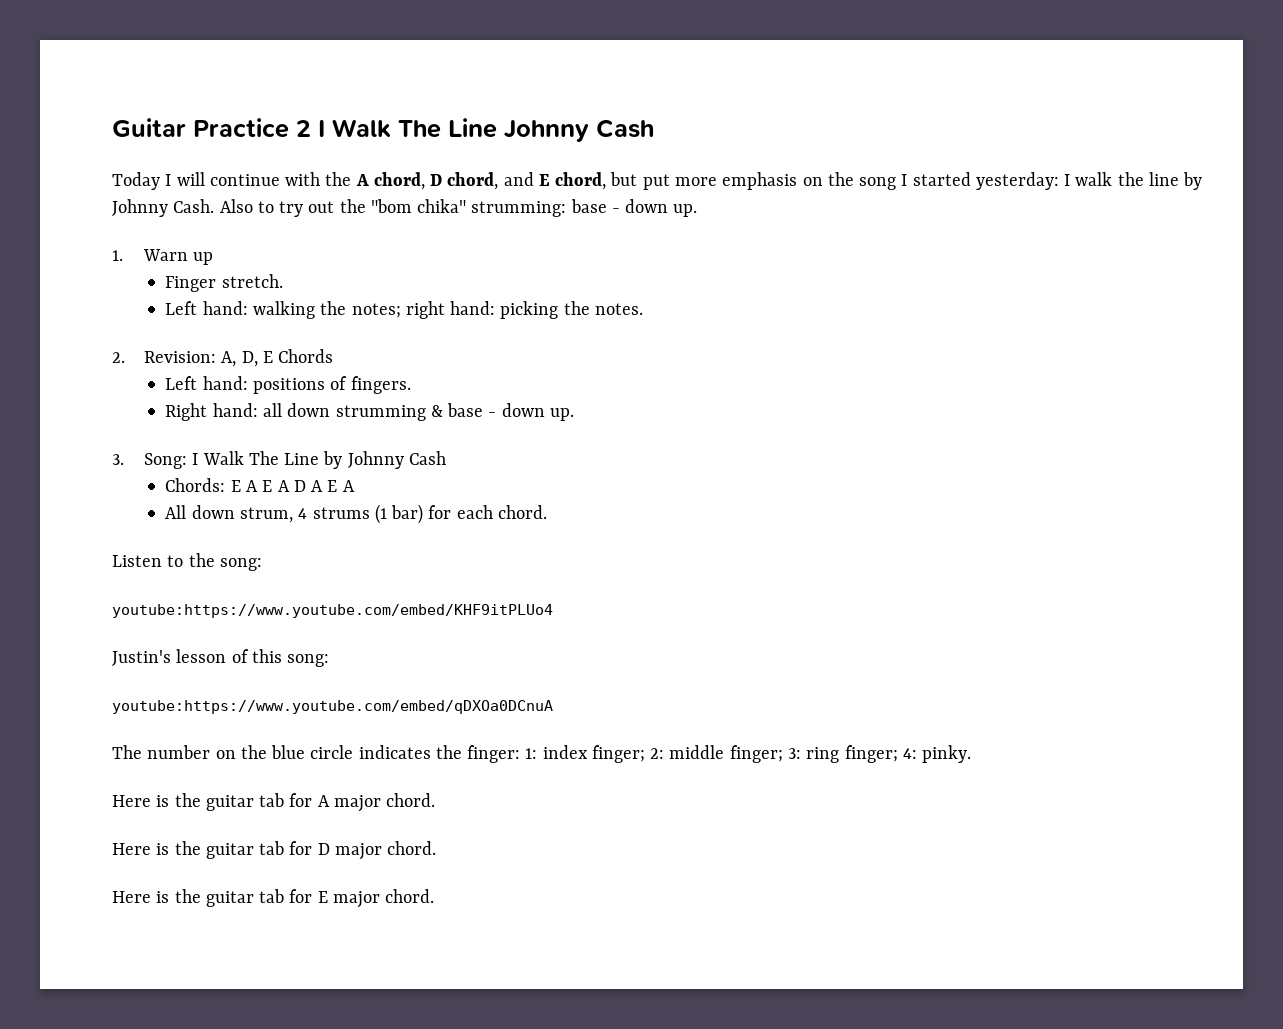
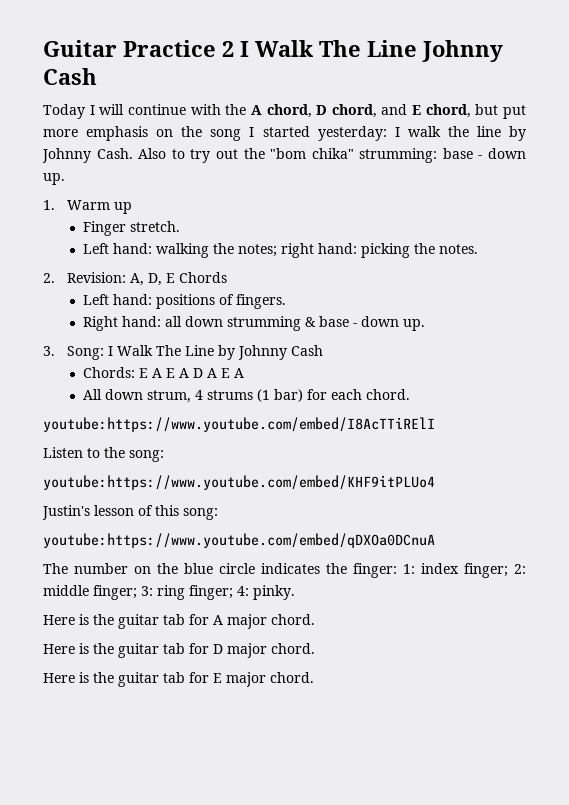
[143,249,189,261] Warn -> [67,200,111,210] Warm
(547, 512) none -> [43,417,435,432] // youtube:https://www.youtube.com/embed/I8AcTTiRElI

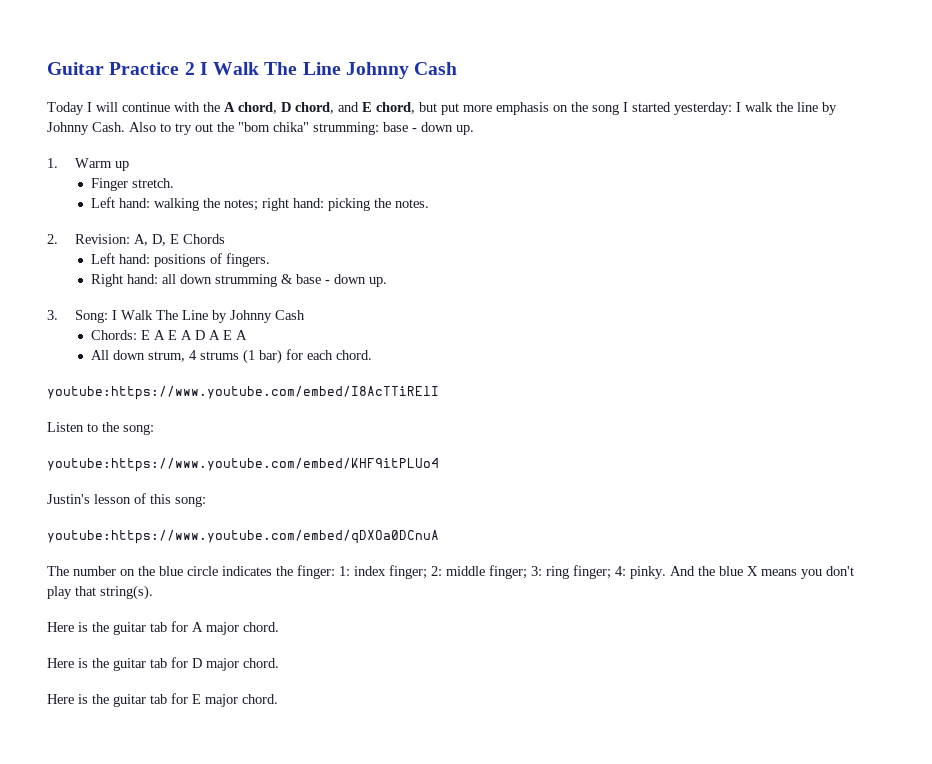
(295, 592) none -> [670,566,854,579] [47,585,153,600] And the blue X means you don't play that string(s).

